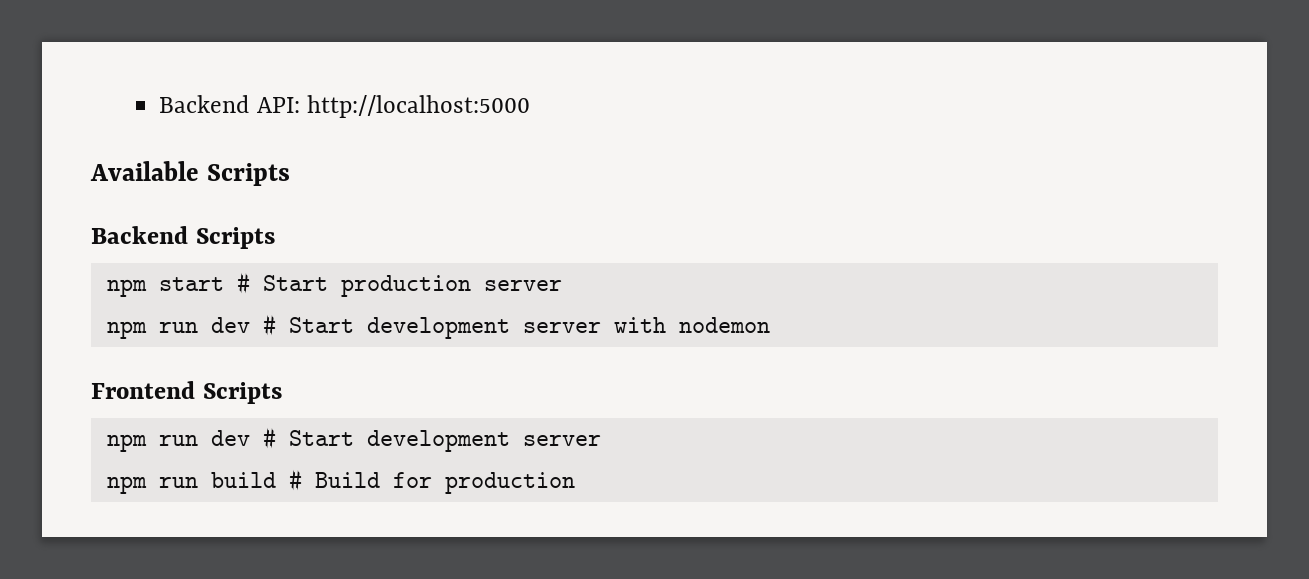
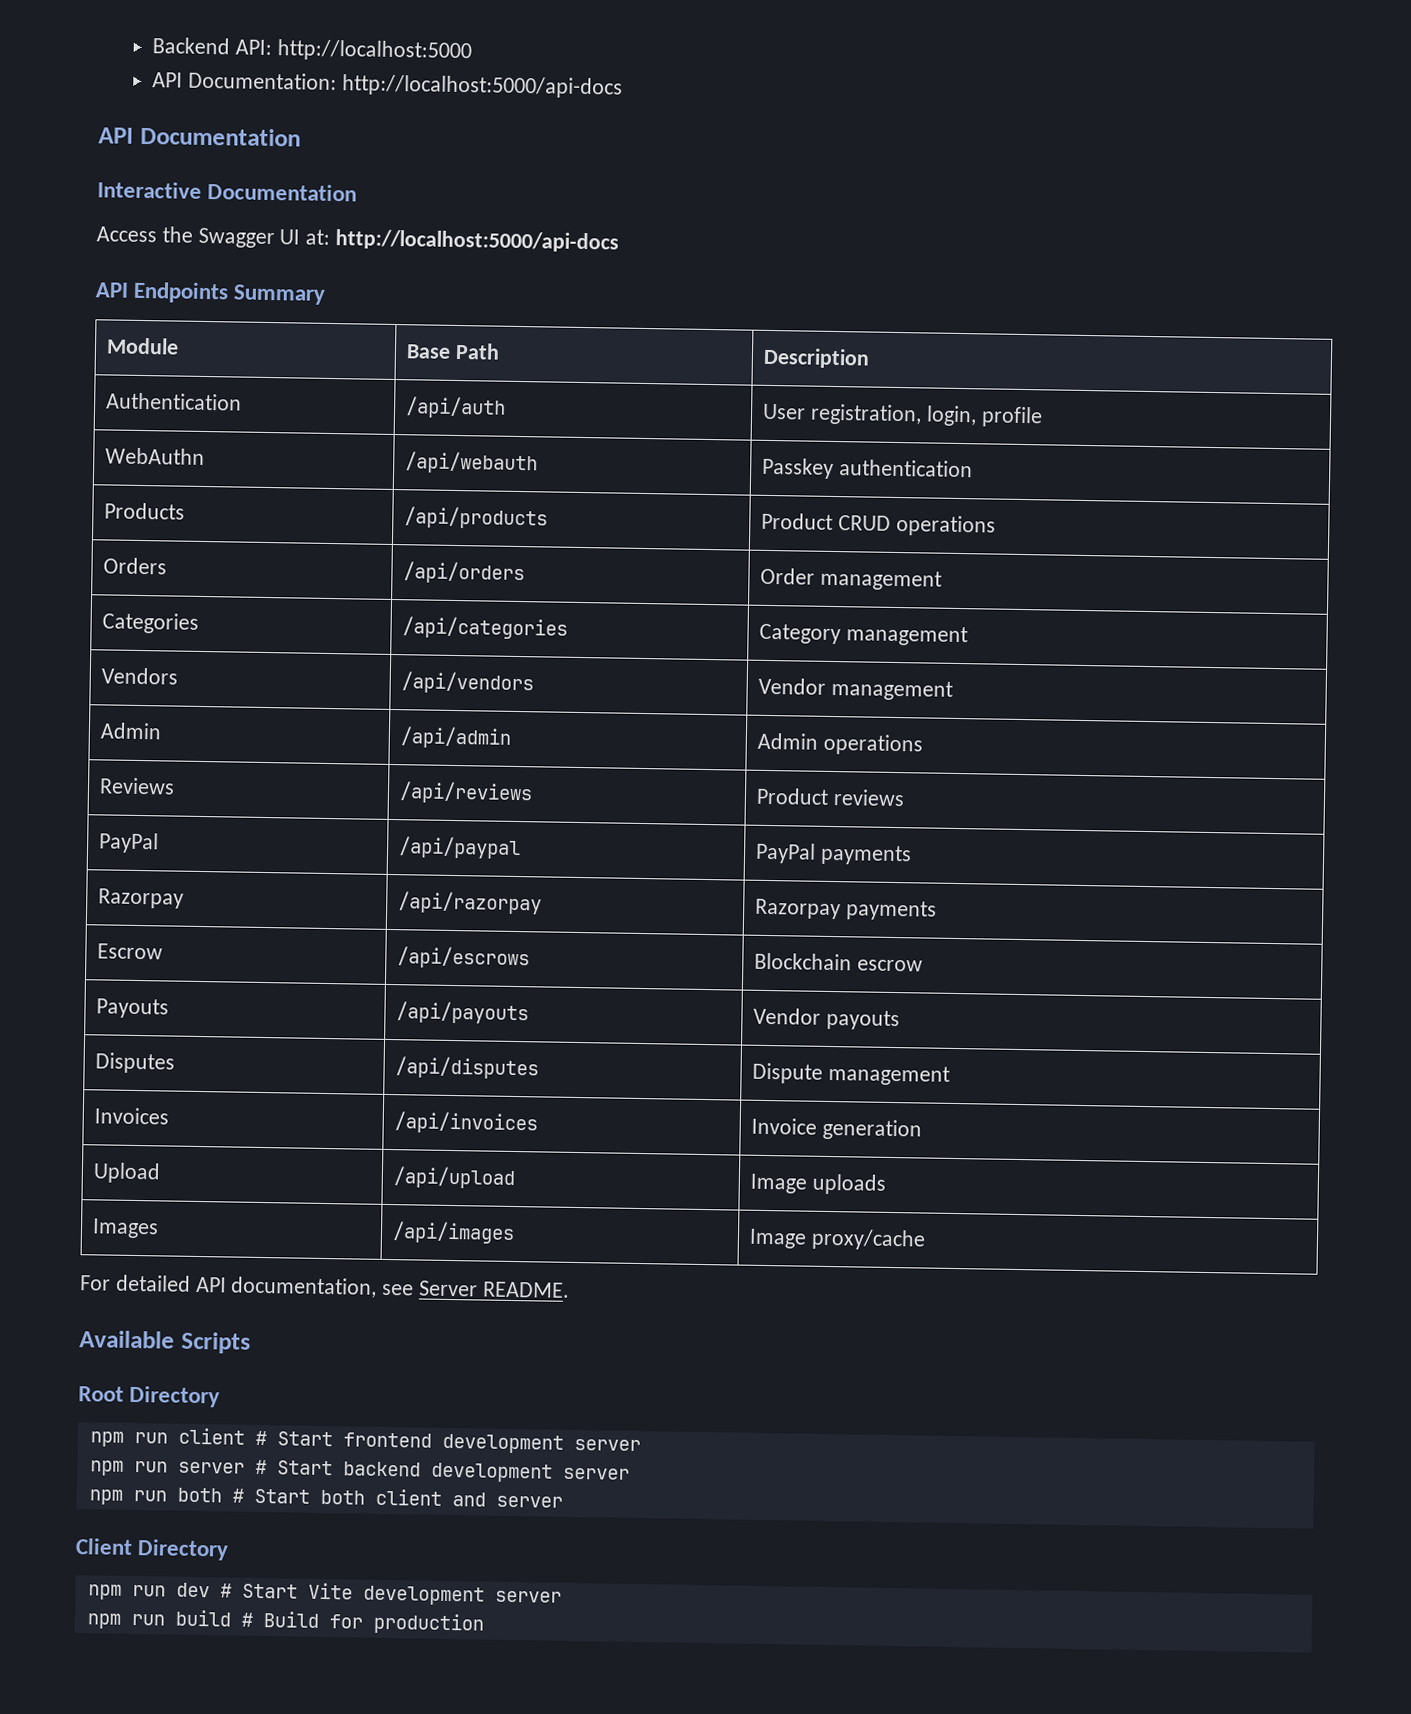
(530, 106) none -> [152,71,623,99] [98,126,301,147] [97,181,358,202] [96,226,620,253] [95,281,327,305] [106,337,180,355] [406,342,501,360] [763,347,871,369] [106,392,243,411] [405,396,507,419] [762,403,1043,428] [105,447,206,466] [405,451,539,475] [762,457,974,479] [104,502,186,520] [404,506,549,530] [761,512,996,537] [103,557,168,575] [403,561,526,585] [760,567,943,591] [102,612,200,634] [402,616,569,640] [759,623,969,647] [101,667,179,685] [401,671,535,695] [758,677,954,701] [100,722,163,740] [400,726,513,749] [757,732,924,756] [99,777,176,795] [399,781,534,805] [756,787,906,807] [98,832,160,854] [398,836,522,860] [755,842,913,866] [98,888,185,909] [398,891,543,915] [755,898,938,921] [97,943,164,960] [397,946,531,970] [754,952,924,972] [96,998,170,1019] [396,1001,530,1025] [753,1007,901,1031] [95,1052,176,1074] [395,1056,540,1080] [752,1062,951,1086] [94,1107,170,1125] [394,1111,539,1135] [751,1117,923,1141] [93,1162,162,1184] [393,1166,517,1190] [750,1173,887,1195] [92,1218,160,1239] [392,1221,516,1245] [749,1228,927,1251] [80,1274,570,1298] // API Documentation: http://localhost:5000/api-docs // API Documentation // Interactive Documentation // Access the Swagger UI at: http://localhost:5000/api-docs // API Endpoints Summary // Module | Base Path | Description // Authentication | /api/auth | User registration, login, profile // WebAuthn | /api/webauth | Passkey authentication // Products | /api/products | Product CRUD operations // Orders | /api/orders | Order management // Categories | /api/categories | Category management // Vendors | /api/vendors | Vendor management // Admin | /api/admin | Admin operations // Reviews | /api/reviews | Product reviews // PayPal | /api/paypal | PayPal payments // Razorpay | /api/razorpay | Razorpay payments // Escrow | /api/escrows | Blockchain escrow // Payouts | /api/payouts | Vendor payouts // Disputes | /api/disputes | Dispute management // Invoices | /api/invoices | Invoice generation // Upload | /api/upload | Image uploads // Images | /api/images | Image proxy/cache // For detailed API documentation, see Server README.
[91,226,275,249] [106,272,562,297] [106,314,770,339] [91,381,282,404] [106,427,354,452] Backend Scripts // npm start # Start production server // npm run dev # Start development server with nodemon // Frontend Scripts // npm run dev # Start -> [78,1385,221,1408] [89,1427,641,1454] [89,1459,630,1483] [88,1487,563,1508] [75,1538,230,1561] [87,1582,353,1600] Root Directory // npm run client # Start frontend development server // npm run server # Start backend development server // npm run both # Start both client and server // Client Directory // npm run dev # Start Vite

